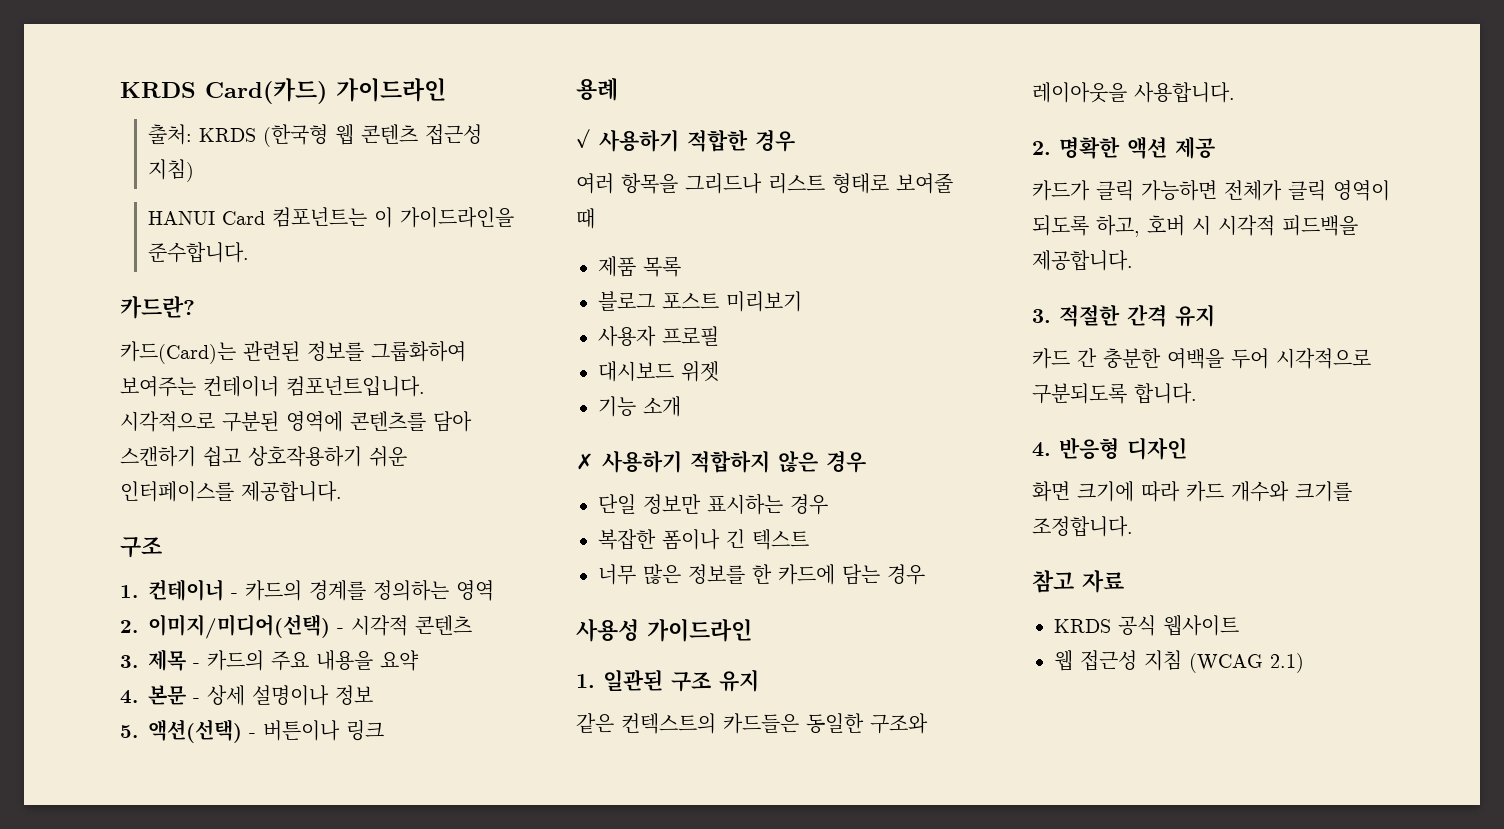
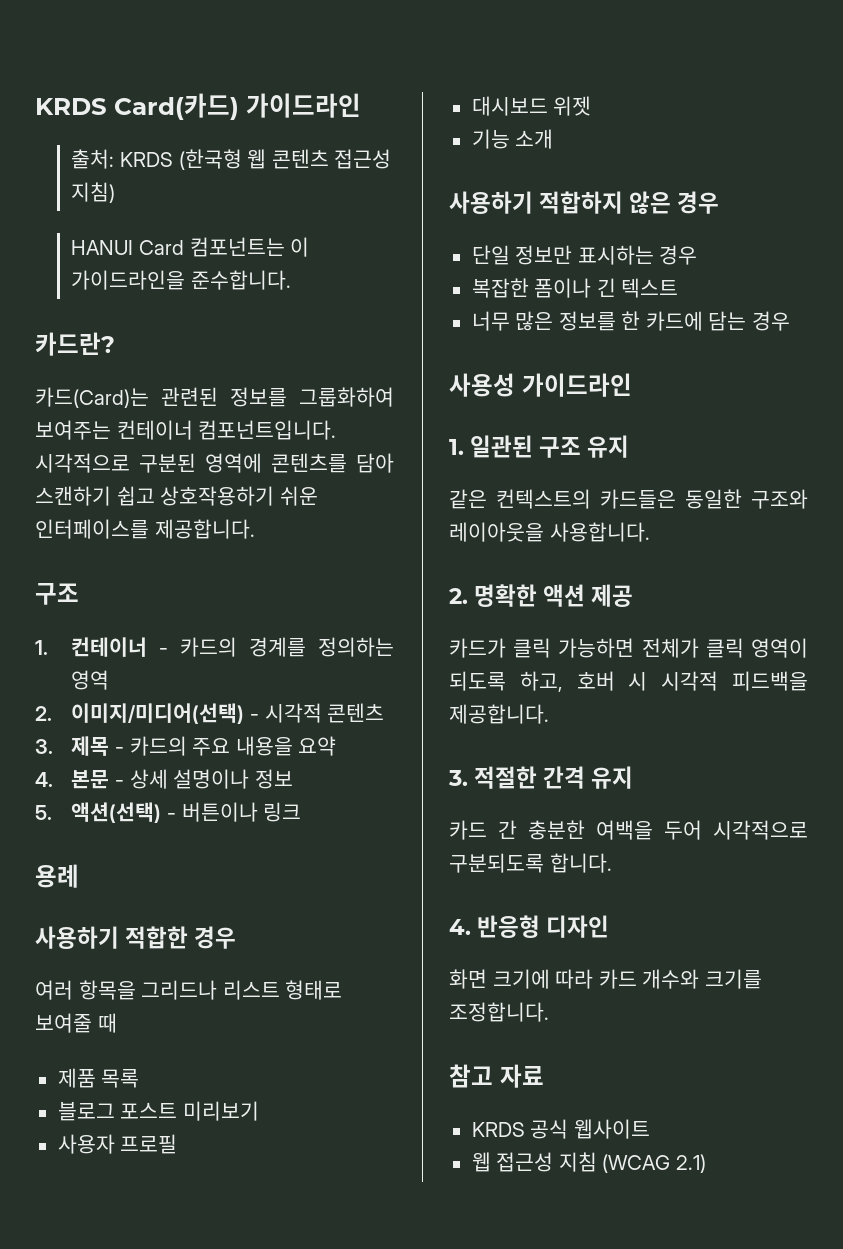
[576,129,591,148] ✓ -> (79, 876) none
[576,453,594,470] ✗ -> (554, 139) none

